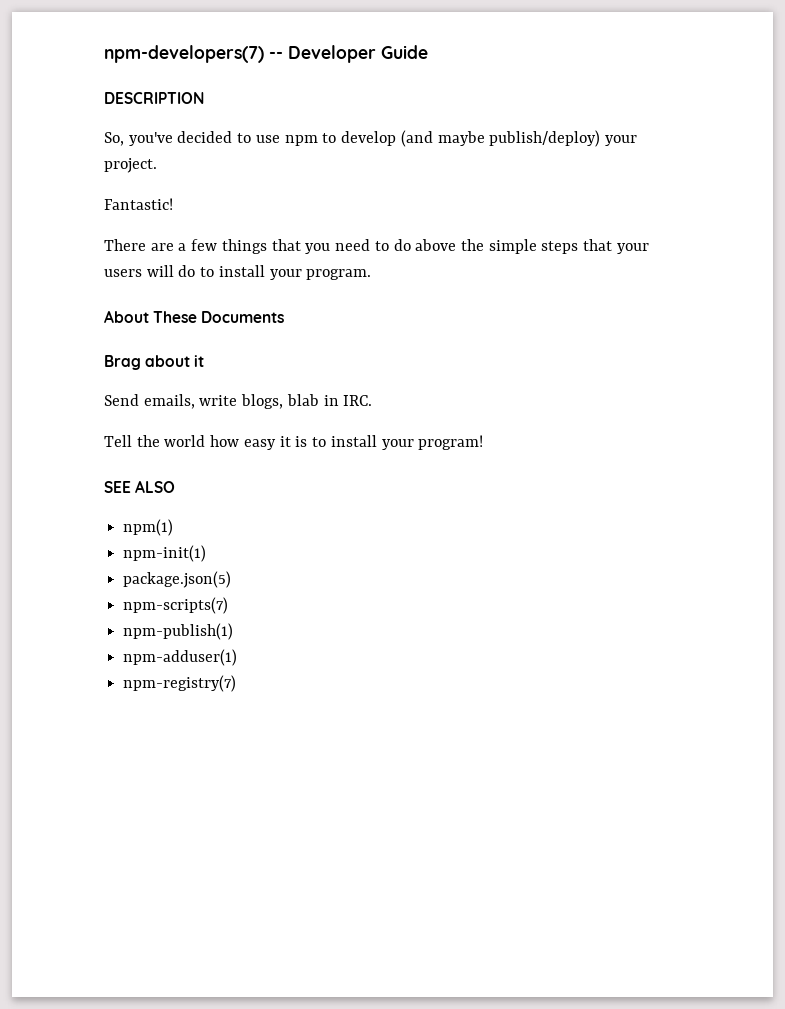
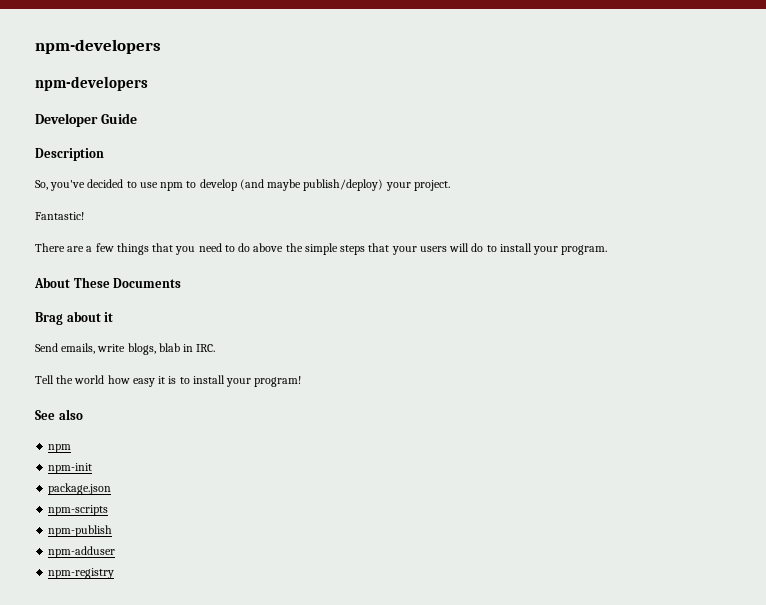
[104,45,283,63] npm-developers(7) -- -> [35,39,161,54] [35,76,148,91] npm-developers // npm-developers //
[104,92,204,104] DESCRIPTION -> [35,148,104,161] Description
[104,480,176,493] [123,519,174,536] [123,545,207,562] [123,571,232,588] [123,597,229,614] [123,623,234,640] [123,649,238,666] [123,675,237,692] SEE ALSO // npm(1) // npm-init(1) // package.json(5) // npm-scripts(7) // npm-publish(1) // npm-adduser(1) // npm-registry(7) -> [35,409,83,420] [48,444,72,453] [48,463,93,474] [48,483,112,495] [48,505,109,516] [48,525,113,537] [48,546,116,558] [48,568,115,579] See also // npm // npm-init // package.json // npm-scripts // npm-publish // npm-adduser // npm-registry

